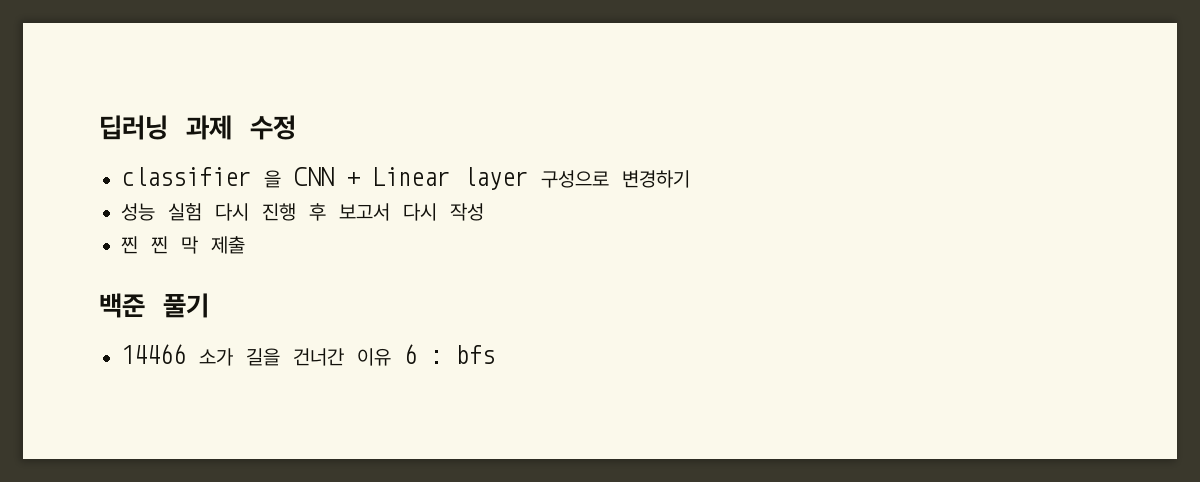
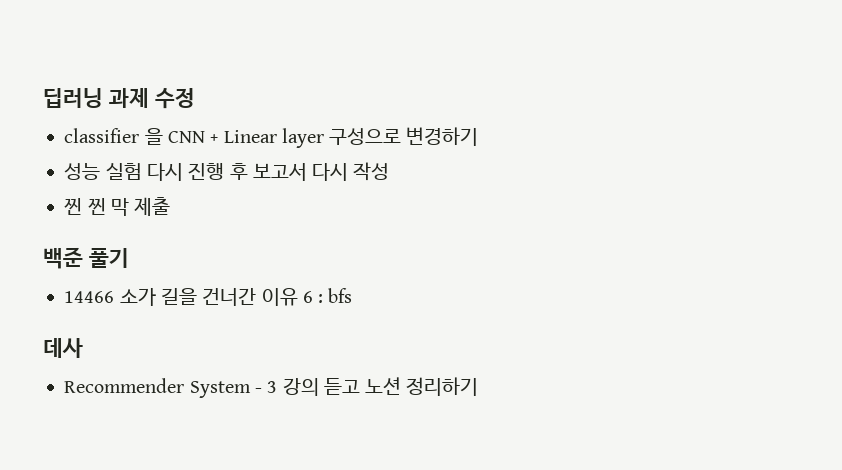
(495, 354) none -> [43,338,83,358] [64,377,479,398] // 데사 // Recommender System - 3 강의 듣고 노션 정리하기

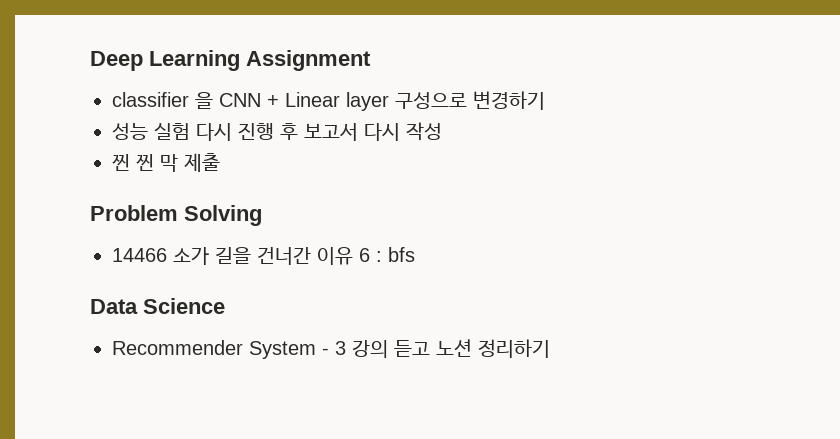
[43,88,195,109] 딥러닝 과제 수정 -> [90,50,371,71] Deep Learning Assignment
[43,247,129,269] 백준 풀기 -> [90,205,262,226] Problem Solving
[43,338,83,358] 데사 -> [90,298,225,314] Data Science

